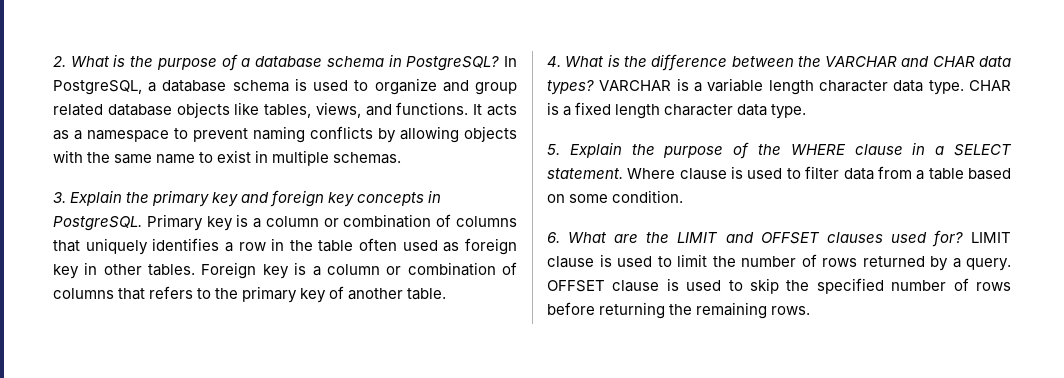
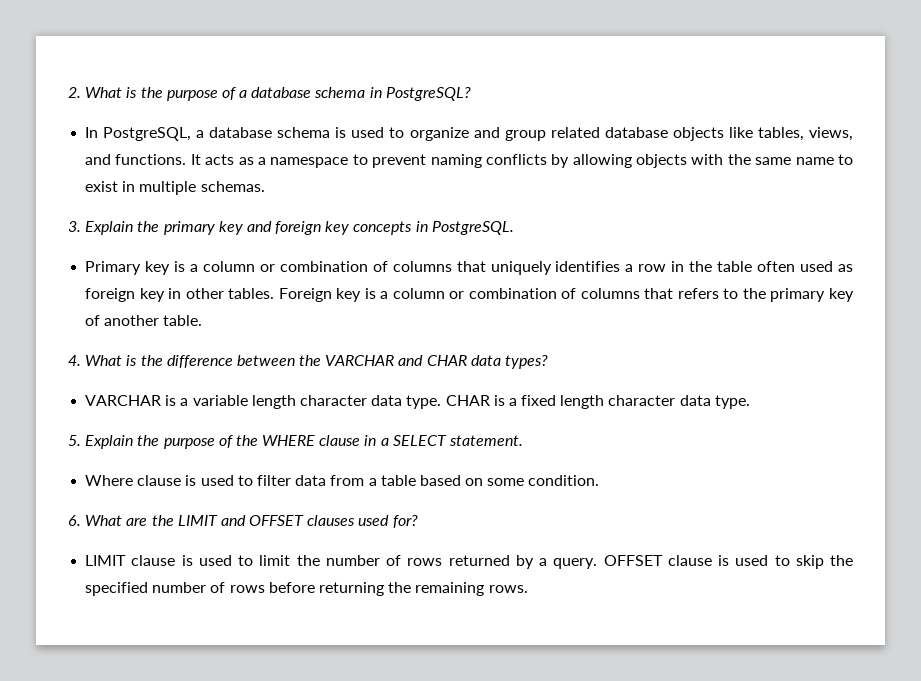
(500, 63) none -> (471, 94) //
(142, 223) none -> (514, 228) //
(594, 87) none -> (549, 362) //
(623, 173) none -> (524, 440) //
(963, 238) none -> (418, 521) //

